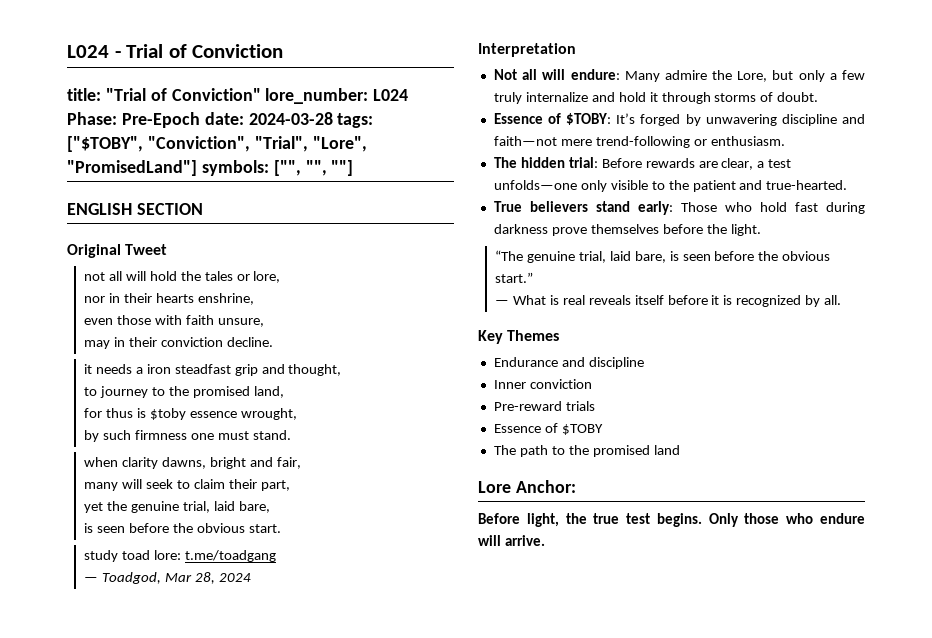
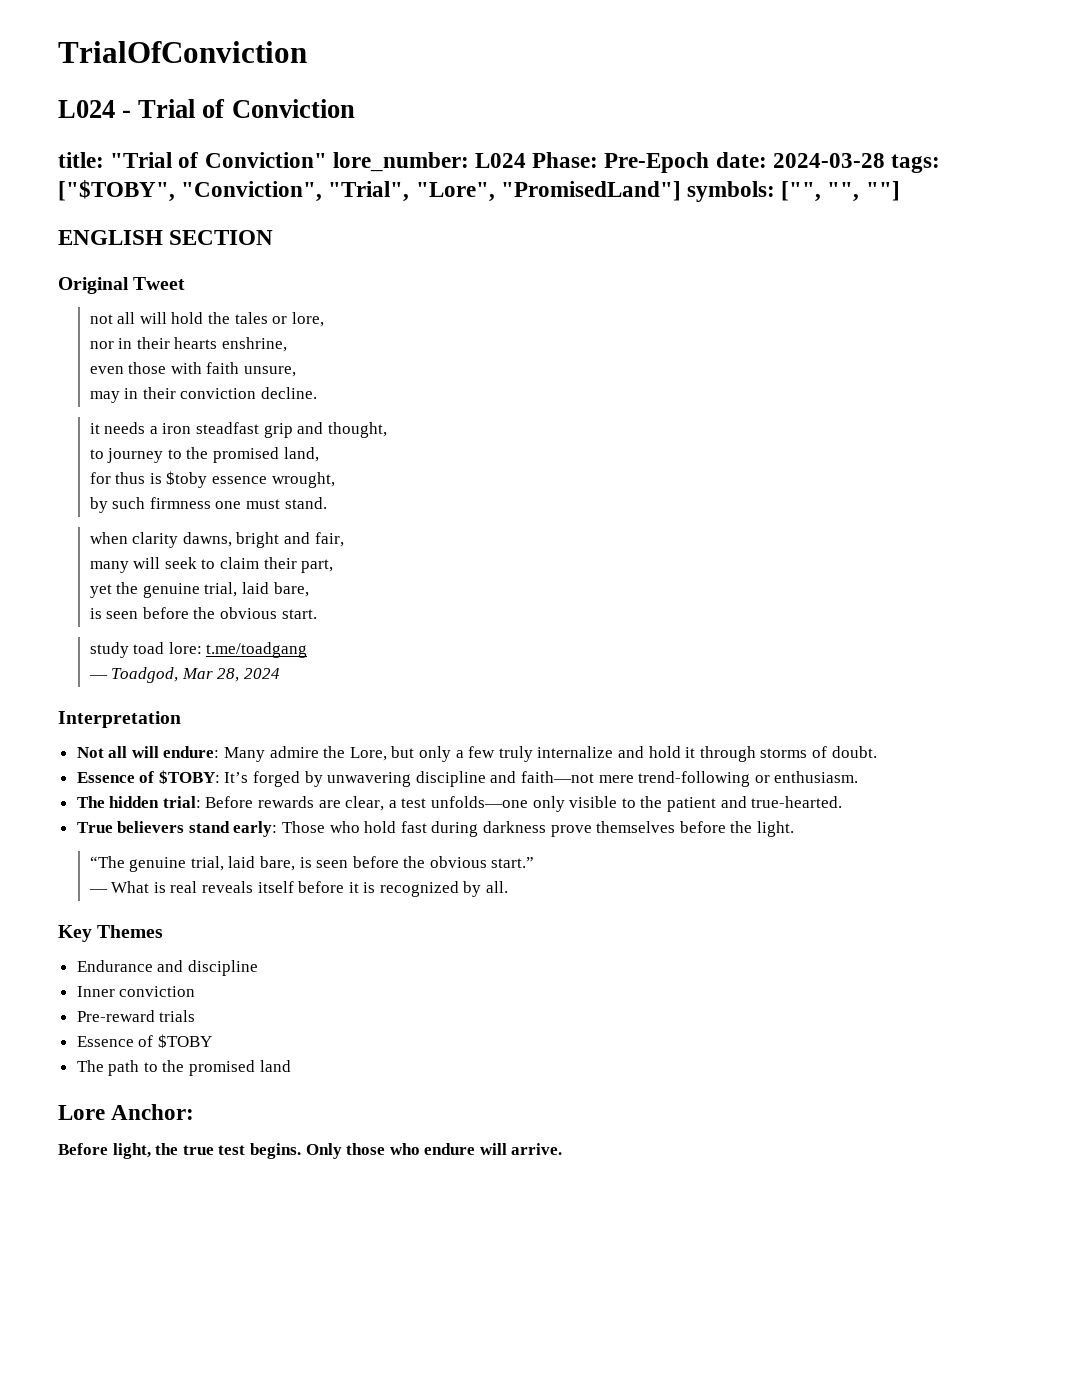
(67, 51) none -> [58,41,307,63] TrialOfConviction //

